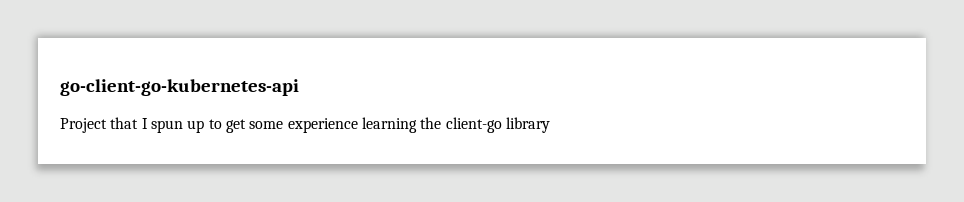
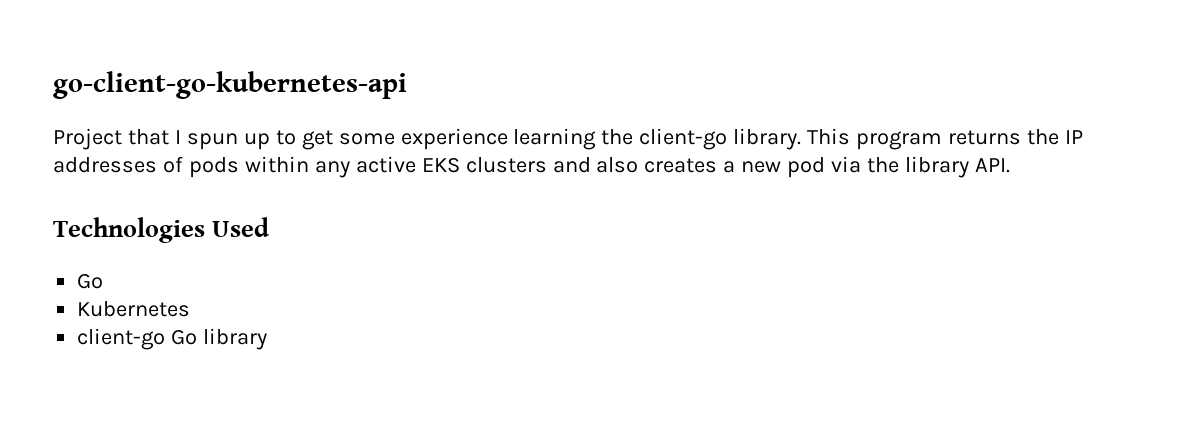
(502, 125) none -> [733,128,1083,150] [53,156,1010,178] [53,217,270,243] [77,273,104,289] [77,301,191,317] [77,328,198,350] library. This program returns the IP addresses of pods within any active EKS clusters and also creates a new pod via the library API. // Technologies Used // Go // Kubernetes // client-go Go

